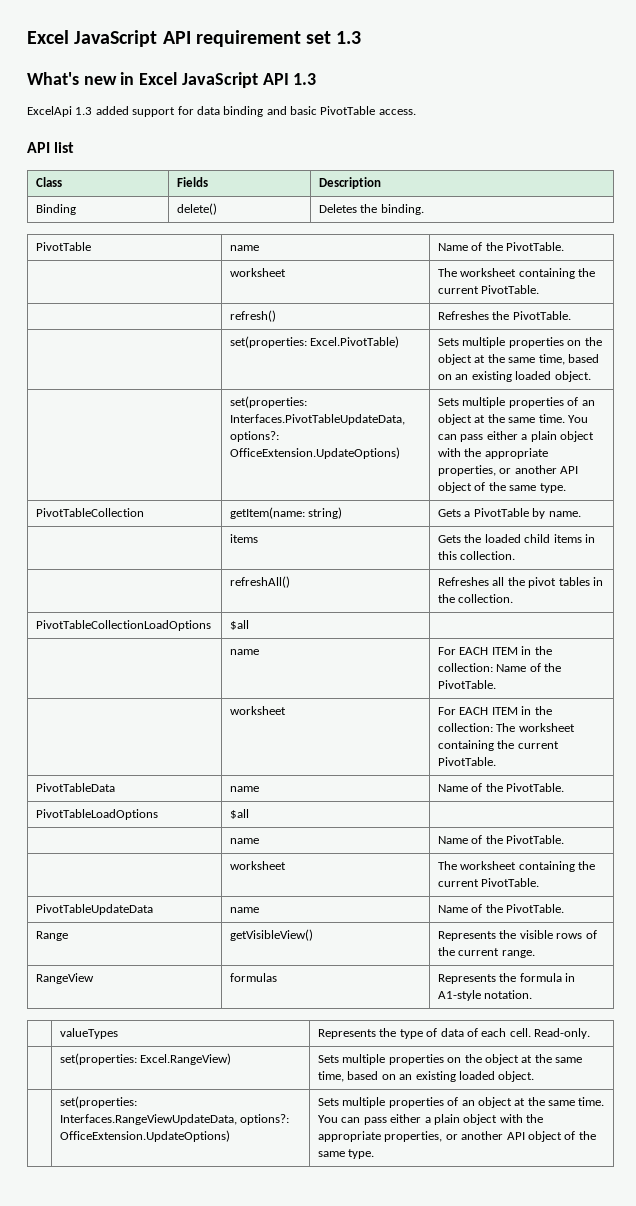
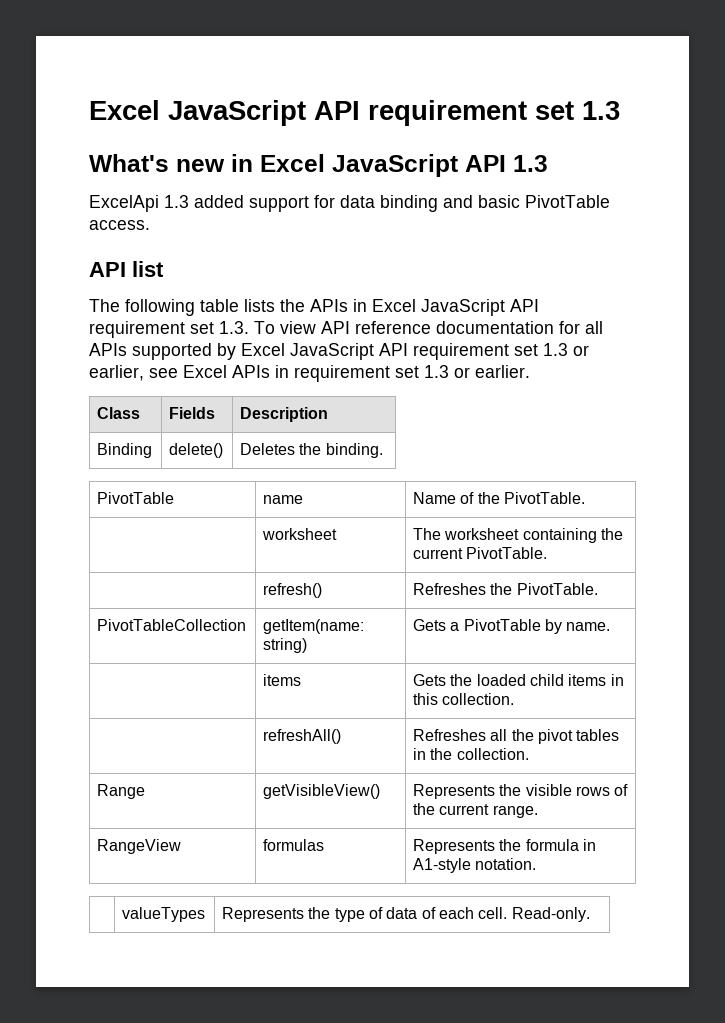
(75, 147) none -> [89,299,539,316] [89,321,603,338] [89,343,589,360] [89,365,530,382] // The following table lists the APIs in Excel JavaScript API requirement set 1.3. To view API reference documentation for all APIs supported by Excel JavaScript API requirement set 1.3 or earlier, see Excel APIs in requirement set 1.3 or earlier.
[230,336,400,348] [438,337,602,348] [438,354,599,365] [438,371,591,382] [230,396,308,408] [230,414,406,425] [230,431,280,442] [230,447,401,459] [438,397,595,408] [438,414,588,425] [438,431,594,442] [438,448,548,459] [438,465,579,476] [438,482,566,493] // | set(properties: Excel.PivotTable) | Sets multiple properties on the object at the same time, based on an existing loaded object. // | set(properties: Interfaces.PivotTableUpdateData, options?: OfficeExtension.UpdateOptions) | Sets multiple properties of an object at the same time. You can pass either a plain object with the appropriate properties, or another API object of the same type. -> (598, 589) none
[36,620,212,631] [230,620,250,630] [230,649,260,655] [438,646,552,655] [438,663,562,672] [438,680,497,689] [230,706,287,715] [438,706,552,715] [438,723,575,732] [438,740,559,751] [438,757,497,766] [36,783,116,792] [230,786,260,792] [438,783,565,792] [36,809,159,820] [230,809,250,819] [230,838,260,844] [438,835,565,844] [230,861,287,870] [438,861,596,872] [438,878,540,887] [36,904,154,915] [230,907,260,913] [438,904,565,913] // PivotTableCollectionLoadOptions | $all | // | name | For EACH ITEM in the collection: Name of the PivotTable. // | worksheet | For EACH ITEM in the collection: The worksheet containing the current PivotTable. // PivotTableData | name | Name of the PivotTable. // PivotTableLoadOptions | $all | // | name | Name of the PivotTable. // | worksheet | The worksheet containing the current PivotTable. // PivotTableUpdateData | name | Name of the PivotTable. -> (529, 754) none
[60,1053,232,1065] [318,1054,583,1065] [318,1071,535,1082] [60,1096,138,1108] [60,1114,290,1125] [60,1130,231,1142] [318,1097,605,1108] [318,1114,544,1125] [318,1131,596,1142] [318,1149,375,1159] // | set(properties: Excel.RangeView) | Sets multiple properties on the object at the same time, based on an existing loaded object. // | set(properties: Interfaces.RangeViewUpdateData, options?: OfficeExtension.UpdateOptions) | Sets multiple properties of an object at the same time. You can pass either a plain object with the appropriate properties, or another API object of the same type. -> (590, 914) none

